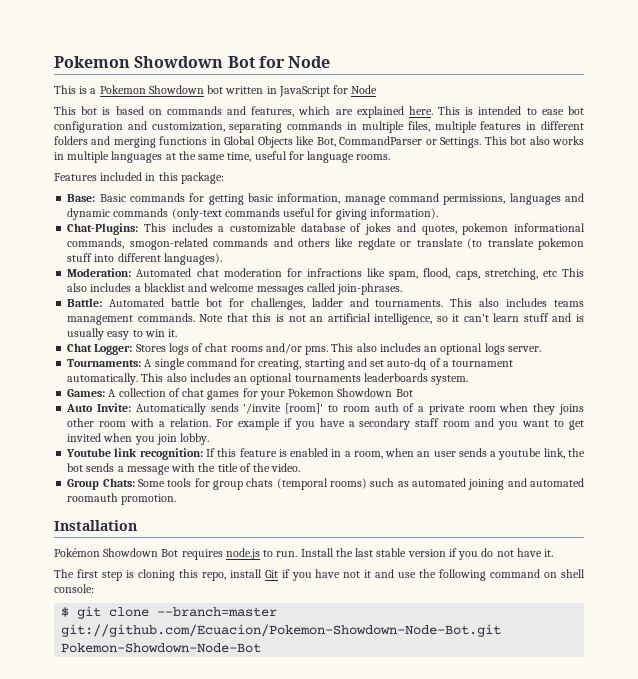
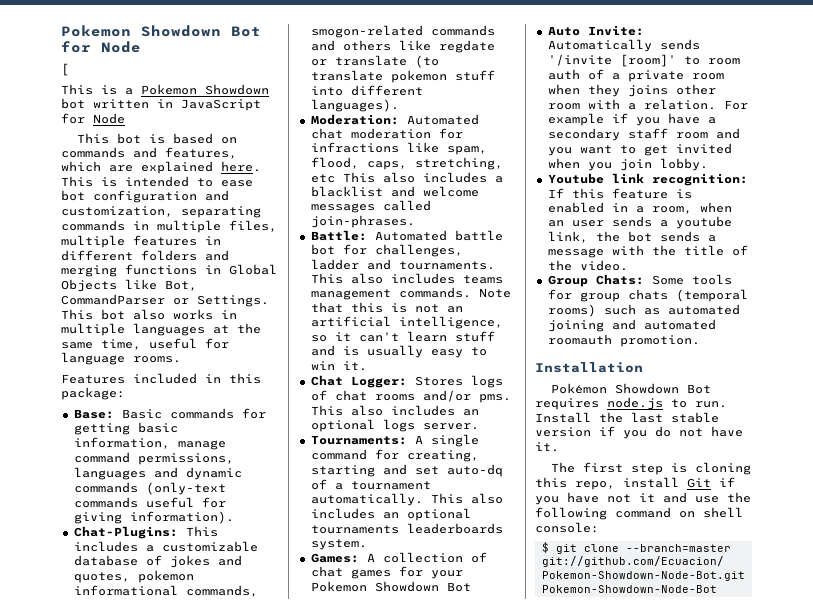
(331, 62) none -> [61,63,69,76] // [

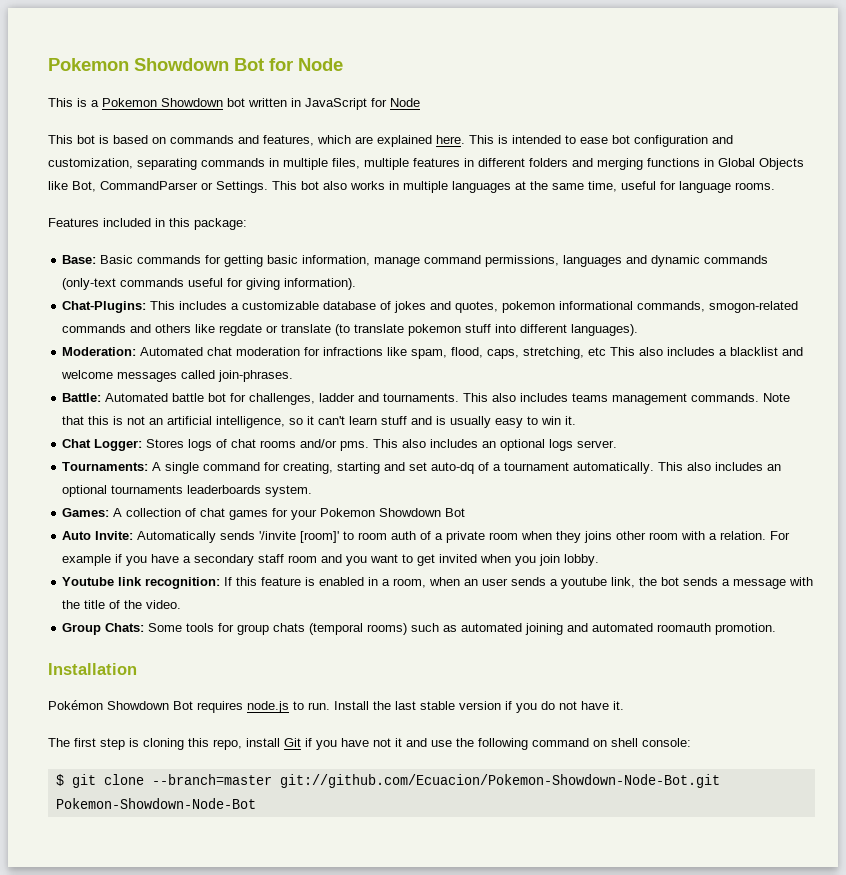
[61,63,69,76] // [ -> (343, 64) none

